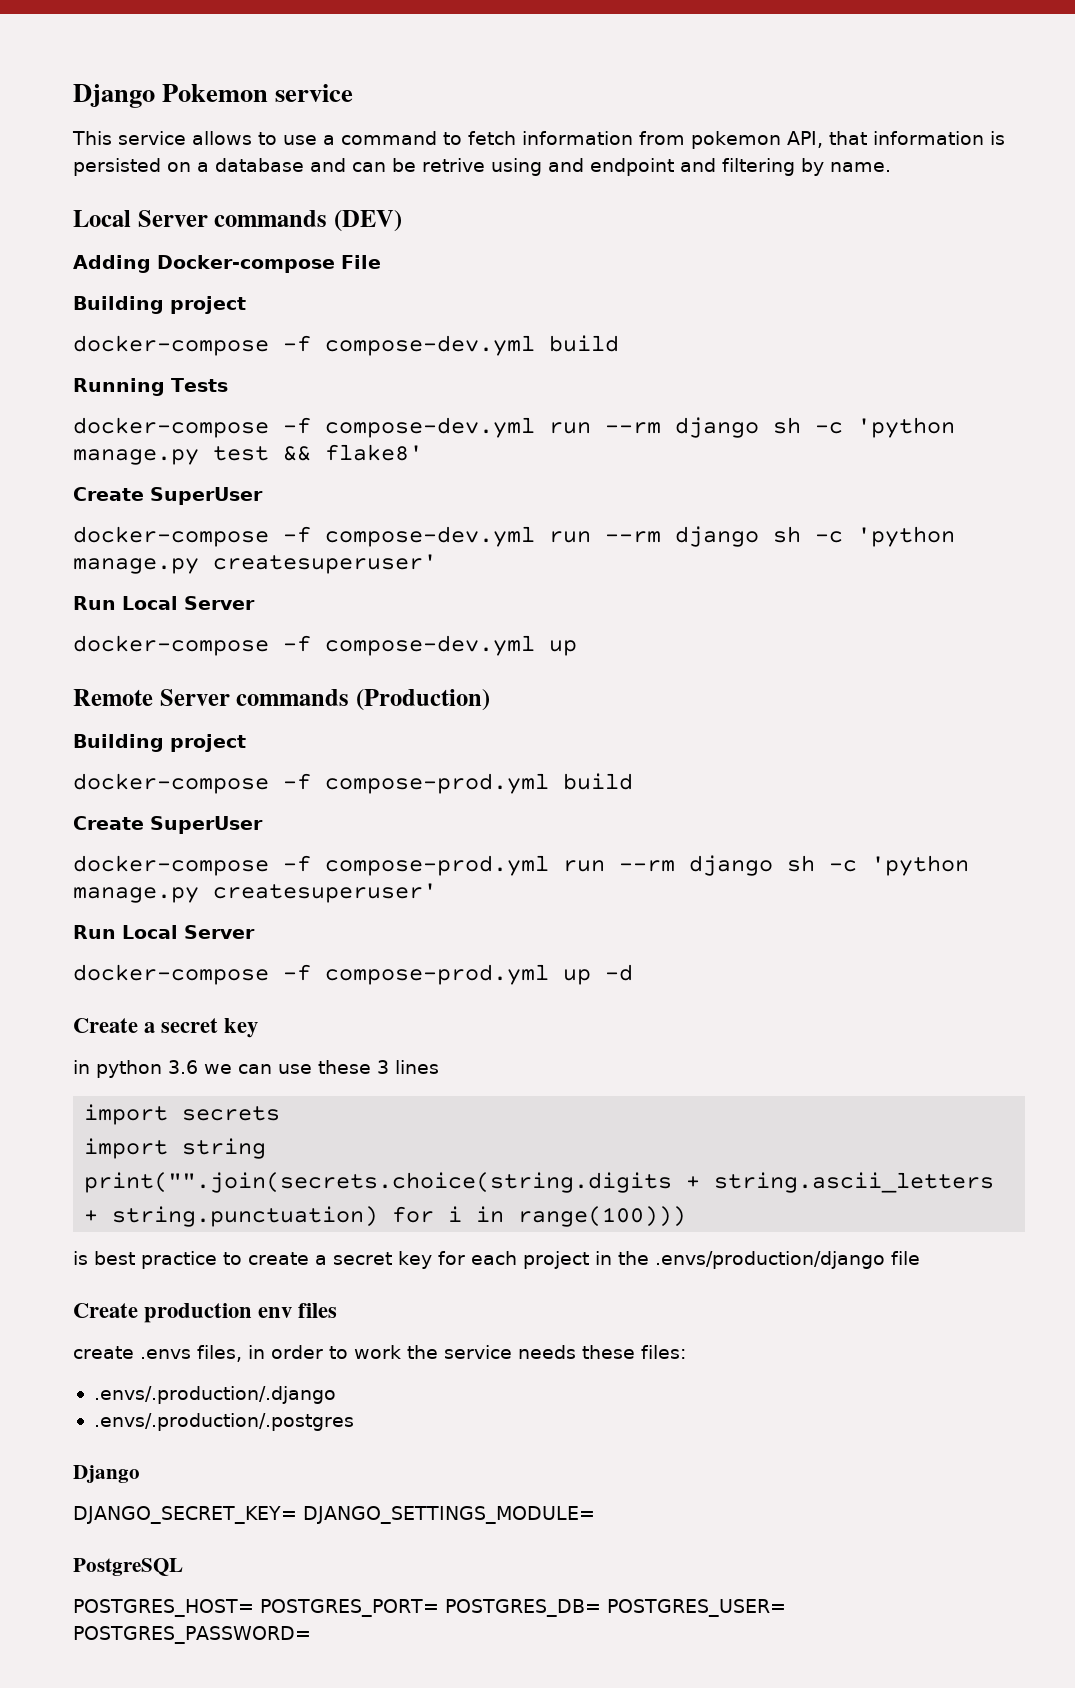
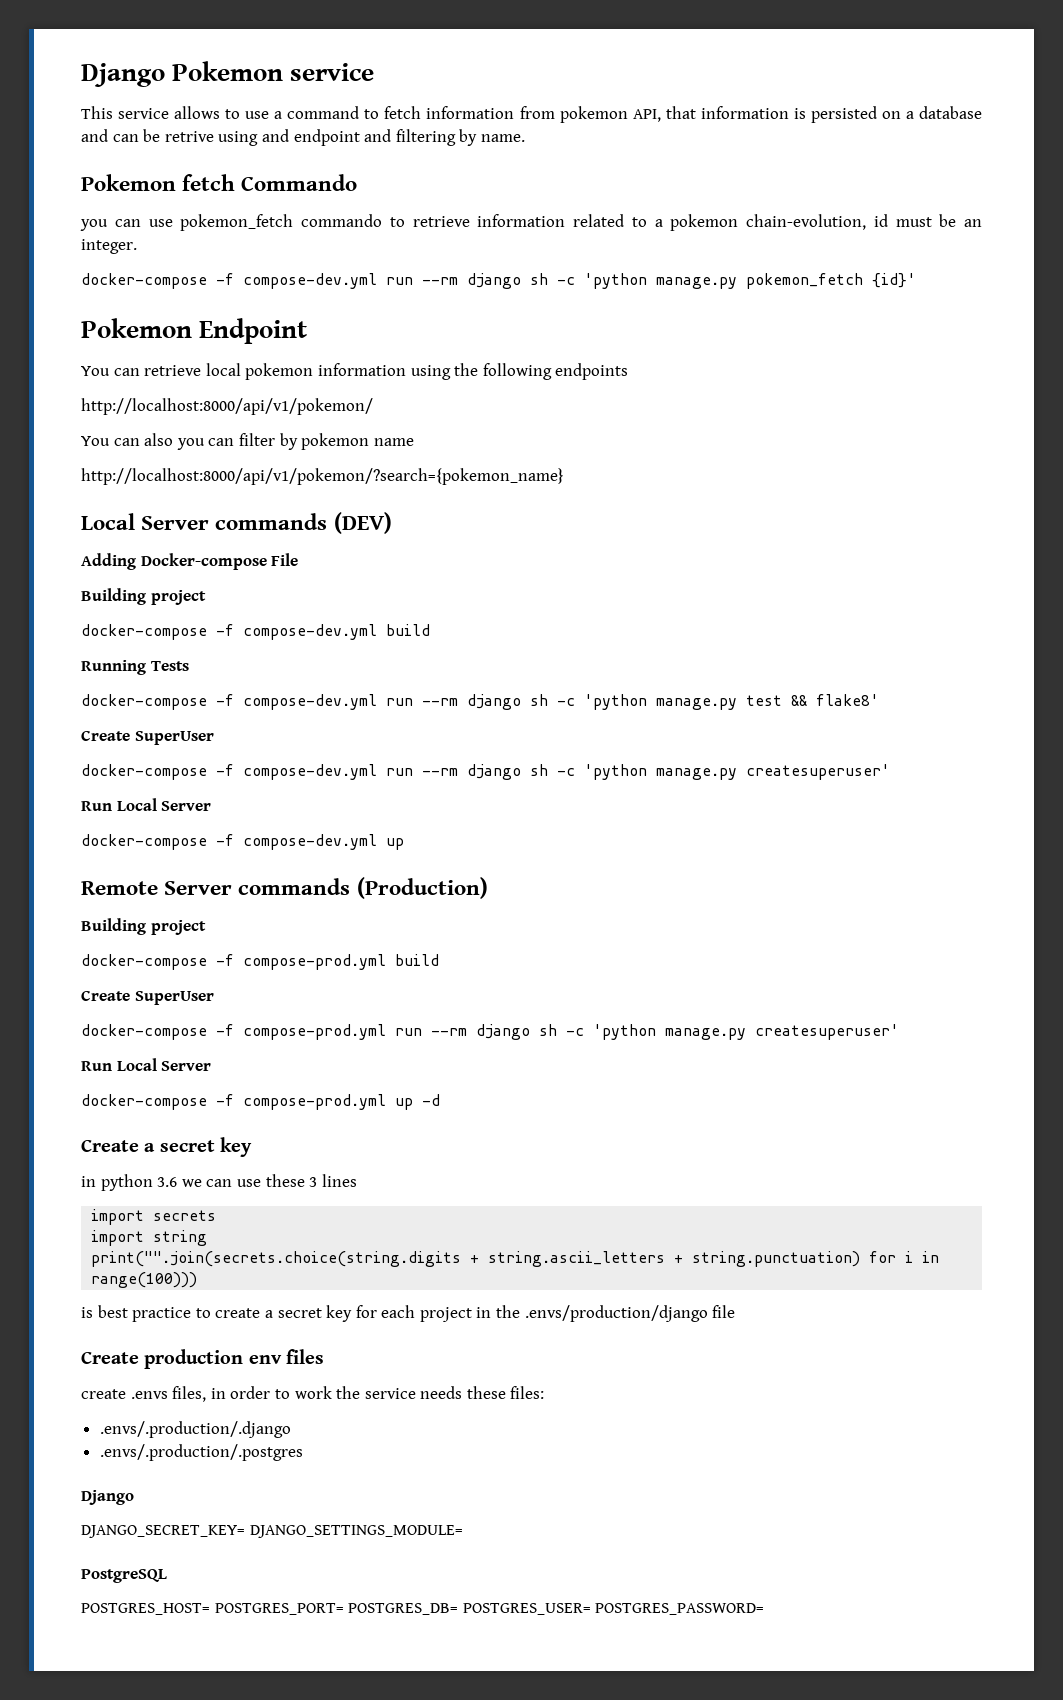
(891, 167) none -> [81,174,358,191] [80,214,982,231] [81,239,137,254] [81,273,916,289] [81,318,308,344] [81,363,629,380] [81,398,373,415] [81,433,414,450] [81,468,564,485] // Pokemon fetch Commando // you can use pokemon_fetch commando to retrieve information related to a pokemon chain-evolution, id must be an integer. // docker-compose -f compose-dev.yml run --rm django sh -c 'python manage.py pokemon_fetch {id}' // Pokemon Endpoint // You can retrieve local pokemon information using the following endpoints // http://localhost:8000/api/v1/pokemon/ // You can also you can filter by pokemon name // http://localhost:8000/api/v1/pokemon/?search={pokemon_name}

